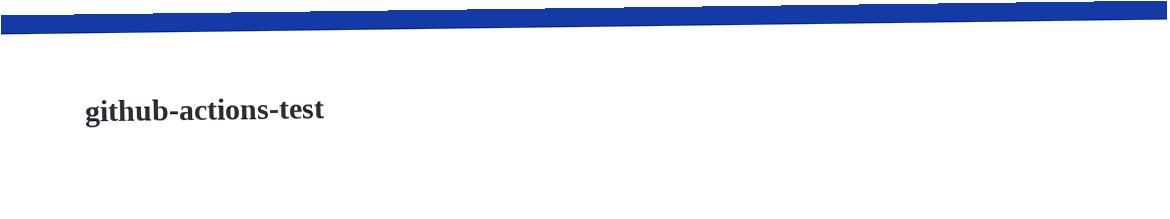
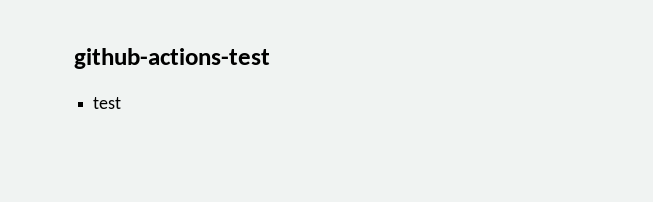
(325, 112) none -> [93,97,122,109] // test

